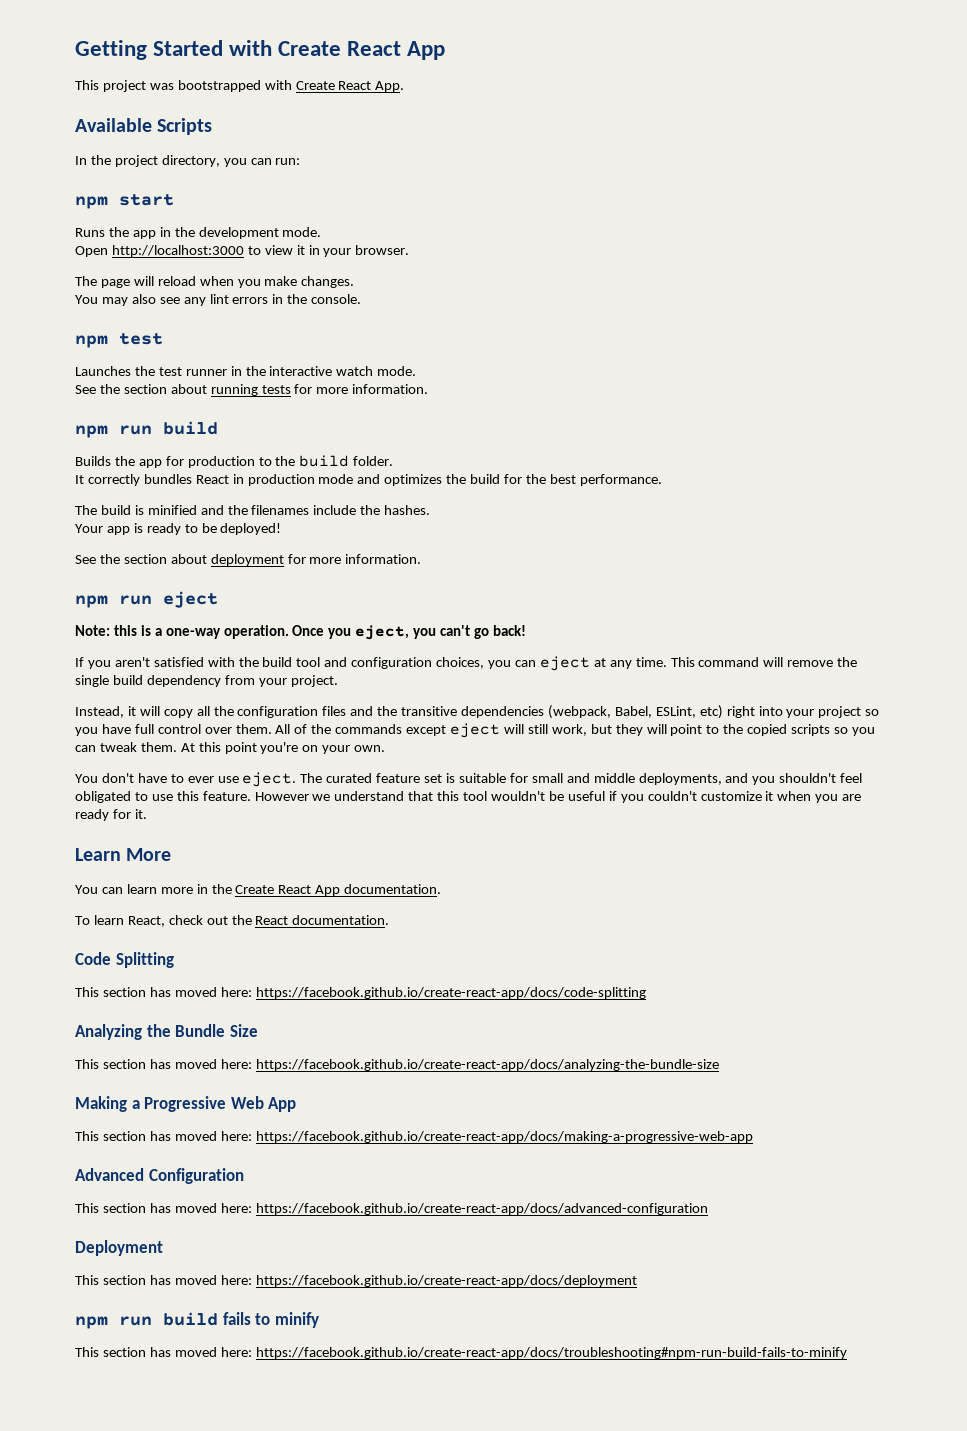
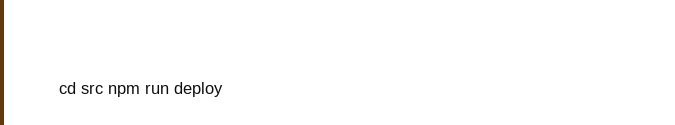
[75,40,446,60] [75,80,405,92] [75,118,213,135] [75,155,301,167] [75,194,174,209] [75,227,322,239] [75,245,410,257] [75,276,355,288] [75,294,362,306] [75,333,163,348] [75,366,417,376] [75,384,429,396] [75,421,218,438] [75,455,394,468] [75,474,662,486] [75,505,431,515] [75,523,282,535] [75,554,422,566] [75,591,218,608] [75,625,526,640] [75,656,858,671] [75,675,338,687] [75,705,880,719] [75,723,875,738] [75,742,386,754] [75,772,863,787] [75,791,862,803] [75,809,147,821] [75,848,172,861] [75,884,442,896] [75,915,390,927] [75,952,174,968] [75,987,646,999] [75,1024,258,1040] [75,1059,719,1071] [75,1096,297,1112] [75,1131,753,1143] [75,1168,244,1184] [75,1203,708,1215] [75,1240,163,1256] [75,1275,637,1287] [75,1312,319,1329] [75,1347,847,1359] Getting Started with Create React App // This project was bootstrapped with Create React App. // Available Scripts // In the project directory, you can run: // npm start // Runs the app in the development mode. // Open http://localhost:3000 to view it in your browser. // The page will reload when you make changes. // You may also see any lint errors in the console. // npm test // Launches the test runner in the interactive watch mode. // See the section about running tests for more information. // npm run build // Builds the app for production to the build folder. // It correctly bundles React in production mode and optimizes the build for the best performance. // The build is minified and the filenames include the hashes. // Your app is ready to be deployed! // See the section about deployment for more information. // npm run eject // Note: this is a one-way operation. Once you eject, you can't go back! // If you aren't satisfied with the build tool and configuration choices, you can eject at any time. This command will remove the single build dependency from your project. // Instead, it will copy all the configuration files and the transitive dependencies (webpack, Babel, ESLint, etc) right into your project so you have full control over them. All of the commands except eject will still work, but they will point to the copied scripts so you can tweak them. At this point you're on your own. // You don't have to ever use eject. The curated feature set is suitable for small and middle deployments, and you shouldn't feel obligated to use this feature. However we understand that this tool wouldn't be useful if you couldn't customize it when you are ready for it. // Learn More // You can learn more in the Create React App documentation. // To learn React, check out the React documentation. // Code Splitting // This section has moved here: https://facebook.github.io/create-react-app/docs/code-splitting // Analyzing the Bundle Size // This section has moved here: https://facebook.github.io/create-react-app/docs/analyzing-the-bundle-size // Making a Progressive Web App // This section has moved here: https://facebook.github.io/create-react-app/docs/making-a-progressive-web-app // Advanced Configuration // This section has moved here: https://facebook.github.io/create-react-app/docs/advanced-configuration // Deployment // This section has moved here: https://facebook.github.io/create-react-app/docs/deployment // npm run build fails to minify // This section has moved here: https://facebook.github.io/create-react-app/docs/troubleshooting#npm-run-build-fails-to-minify -> [59,82,223,97] cd src npm run deploy

